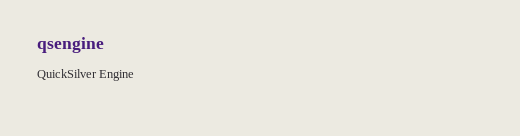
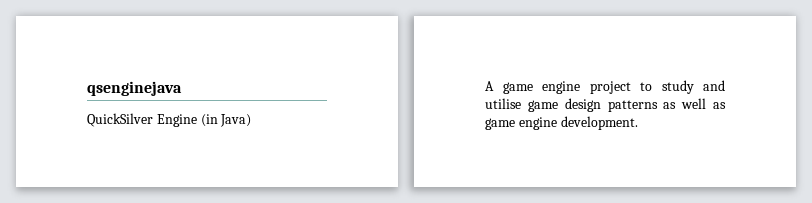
[37,37,104,53] qsengine -> [87,81,182,96] qsenginejava
(135, 75) none -> [200,114,252,127] [485,80,725,94] [485,98,726,112] [485,116,638,130] (in Java) // A game engine project to study and utilise game design patterns as well as game engine development.

